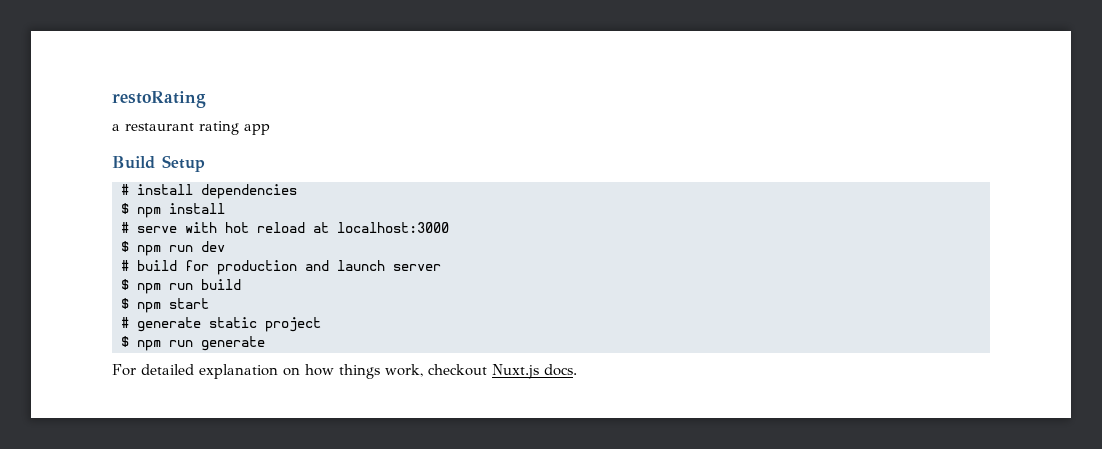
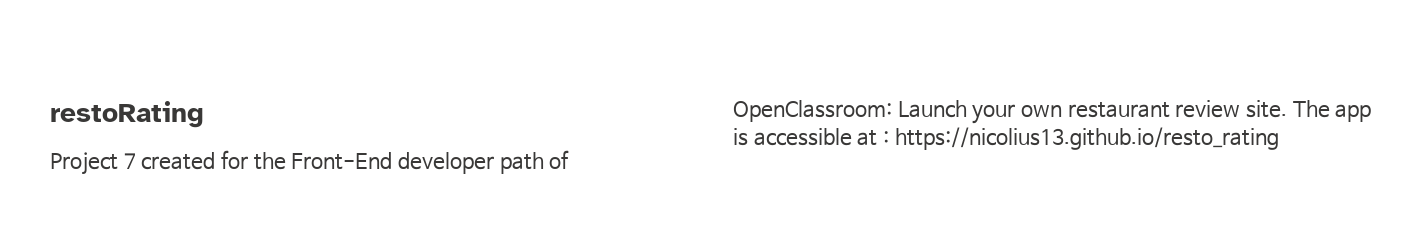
[112,121,270,135] [112,155,205,172] [121,184,297,199] [121,203,225,218] [121,222,449,233] [121,241,225,256] [121,260,441,275] [121,279,241,294] [121,298,209,313] [121,317,321,332] [121,336,265,351] [112,364,577,379] a restaurant rating app // Build Setup // # install dependencies // $ npm install // # serve with hot reload at localhost:3000 // $ npm run dev // # build for production and launch server // $ npm run build // $ npm start // # generate static project // $ npm run generate // For detailed explanation on how things work, checkout Nuxt.js docs. -> [50,150,570,175] [733,100,1372,124] [733,127,1279,150] Project 7 created for the Front-End developer path of OpenClassroom: Launch your own restaurant review site. The app is accessible at : https://nicolius13.github.io/resto_rating

